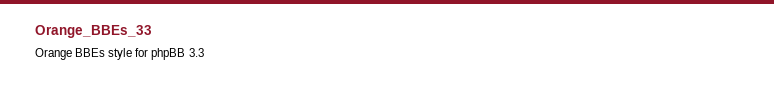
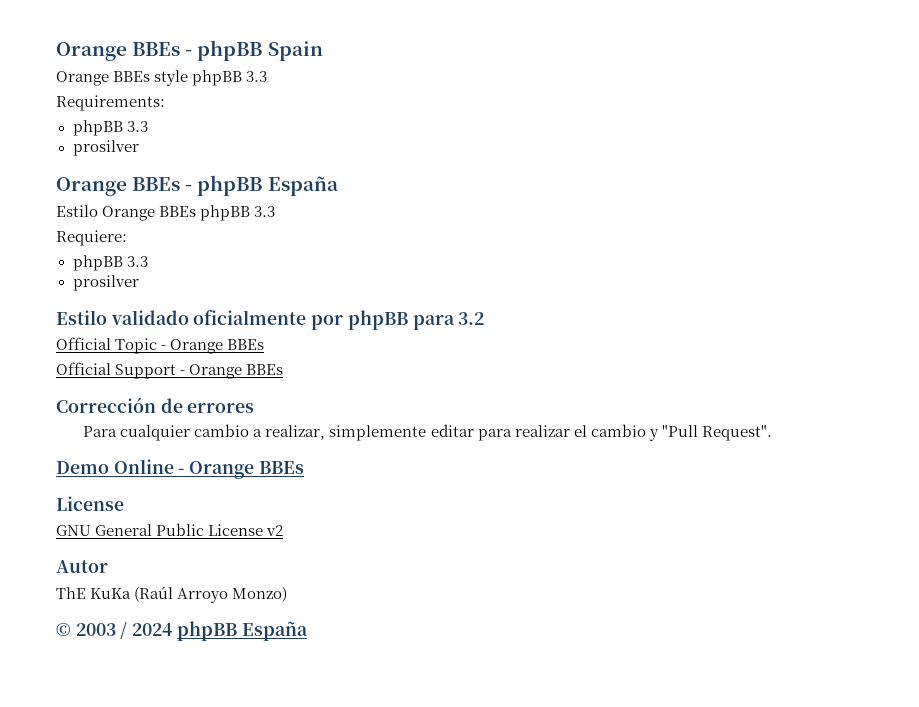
[35,25,152,38] Orange_BBEs_33 -> [56,40,323,61] Orange BBEs - phpBB Spain
[135,48,204,60] for phpBB 3.3 -> [192,70,268,86] [56,95,165,111] [72,120,148,136] [72,140,139,156] [56,175,339,196] [56,205,276,221] [56,230,127,246] [72,255,148,271] [72,275,139,291] [56,309,485,330] [56,337,265,354] [56,362,284,379] [56,397,255,413] [83,424,772,441] [56,459,304,479] [56,496,124,511] [56,523,284,536] [56,560,108,573] [56,586,288,603] [56,621,308,641] phpBB 3.3 // Requirements: // phpBB 3.3 // prosilver // Orange BBEs - phpBB España // Estilo Orange BBEs phpBB 3.3 // Requiere: // phpBB 3.3 // prosilver // Estilo validado oficialmente por phpBB para 3.2 // Official Topic - Orange BBEs // Official Support - Orange BBEs // Corrección de errores // Para cualquier cambio a realizar, simplemente editar para realizar el cambio y "Pull Request". // Demo Online - Orange BBEs // License // GNU General Public License v2 // Autor // ThE KuKa (Raúl Arroyo Monzo) // © 2003 / 2024 phpBB España

